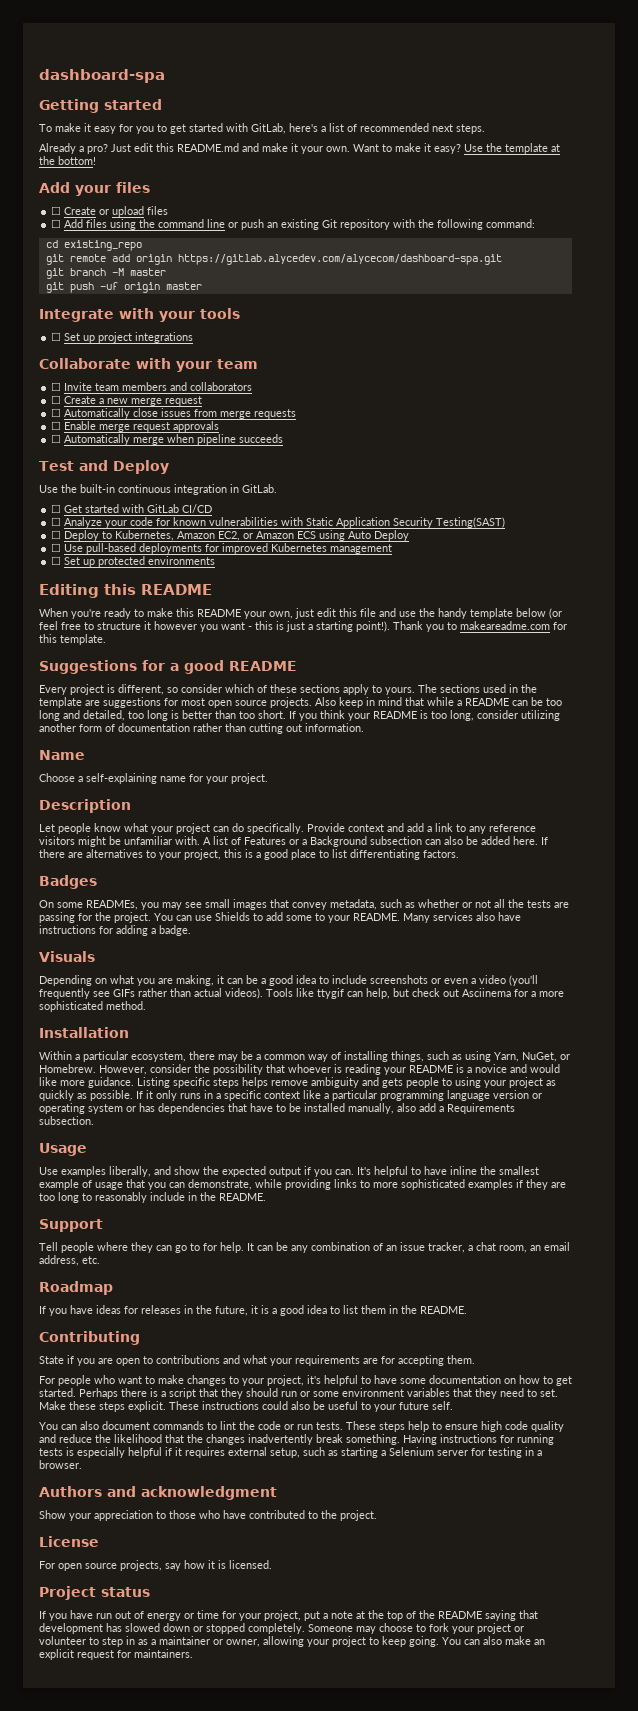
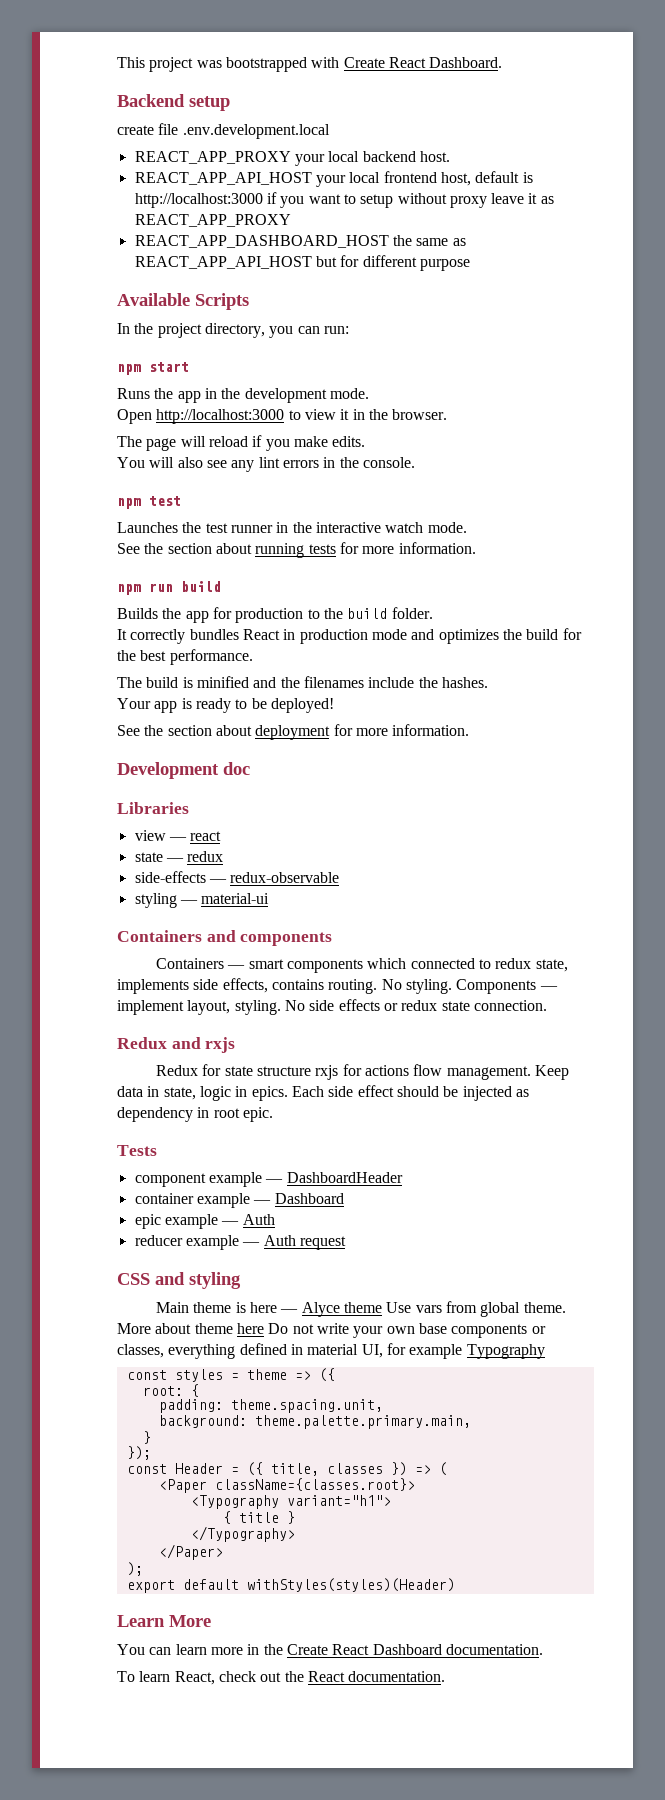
[39,69,165,83] [39,99,162,113] [39,123,485,134] [39,143,560,154] [39,156,96,165] [39,182,150,196] [51,206,169,217] [51,219,536,230] [45,240,142,251] [45,254,502,265] [45,268,166,279] [45,282,202,293] [39,308,240,322] [51,332,194,343] [39,358,258,372] [51,382,253,391] [51,395,203,406] [51,408,297,419] [51,421,220,432] [51,434,284,445] [39,460,169,474] [39,484,277,495] [51,504,213,513] [51,517,506,528] [51,530,410,541] [51,543,393,554] [51,556,216,567] [39,584,212,598] [39,608,562,619] [39,621,567,632] [39,634,106,645] [39,660,297,674] [39,684,537,695] [39,697,562,708] [39,710,560,721] [39,723,364,734] [39,750,85,760] [39,773,268,784] [39,799,131,813] [39,823,536,834] [39,836,548,847] [39,849,459,860] [39,875,97,889] [39,899,569,910] [39,912,521,923] [39,925,191,936] [39,951,95,962] [39,975,538,986] [39,988,564,999] [39,1001,146,1012] [39,1027,129,1038] [39,1051,570,1062] [39,1064,560,1075] [39,1077,556,1088] [39,1090,542,1101] [39,1103,515,1114] [39,1116,94,1125] [39,1143,87,1156] [39,1166,539,1177] [39,1179,566,1190] [39,1192,266,1203] [39,1219,103,1232] [39,1242,570,1253] [39,1255,100,1266] [39,1281,113,1295] [39,1305,467,1316] [39,1331,140,1345] [39,1355,475,1366] [39,1375,572,1386] [39,1388,558,1399] [39,1401,453,1412] [39,1421,564,1432] [39,1434,554,1445] [39,1447,542,1458] [39,1460,82,1469] [39,1486,277,1500] [39,1510,377,1521] [39,1536,99,1547] [39,1560,272,1571] [39,1586,150,1600] [39,1610,538,1621] [39,1623,524,1634] [39,1636,545,1647] [39,1649,193,1660] dashboard-spa // Getting started // To make it easy for you to get started with GitLab, here's a list of recommended next steps. // Already a pro? Just edit this README.md and make it your own. Want to make it easy? Use the template at the bottom! // Add your files // ☐ Create or upload files // ☐ Add files using the command line or push an existing Git repository with the following command: // cd existing_repo // git remote add origin https://gitlab.alycedev.com/alycecom/dashboard-spa.git // git branch -M master // git push -uf origin master // Integrate with your tools // ☐ Set up project integrations // Collaborate with your team // ☐ Invite team members and collaborators // ☐ Create a new merge request // ☐ Automatically close issues from merge requests // ☐ Enable merge request approvals // ☐ Automatically merge when pipeline succeeds // Test and Deploy // Use the built-in continuous integration in GitLab. // ☐ Get started with GitLab CI/CD // ☐ Analyze your code for known vulnerabilities with Static Application Security Testing(SAST) // ☐ Deploy to Kubernetes, Amazon EC2, or Amazon ECS using Auto Deploy // ☐ Use pull-based deployments for improved Kubernetes management // ☐ Set up protected environments // Editing this README // When you're ready to make this README your own, just edit this file and use the handy template below (or feel free to structure it however you want - this is just a starting point!). Thank you to makeareadme.com for this template. // Suggestions for a good README // Every project is different, so consider which of these sections apply to yours. The sections used in the template are suggestions for most open source projects. Also keep in mind that while a README can be too long and detailed, too long is better than too short. If you think your README is too long, consider utilizing another form of documentation rather than cutting out information. // Name // Choose a self-explaining name for your project. // Description // Let people know what your project can do specifically. Provide context and add a link to any reference visitors might be unfamiliar with. A list of Features or a Background subsection can also be added here. If there are alternatives to your project, this is a good place to list differentiating factors. // Badges // On some READMEs, you may see small images that convey metadata, such as whether or not all the tests are passing for the project. You can use Shields to add some to your README. Many services also have instructions for adding a badge. // Visuals // Depending on what you are making, it can be a good idea to include screenshots or even a video (you'll frequently see GIFs rather than actual videos). Tools like ttygif can help, but check out Asciinema for a more sophisticated method. // Installation // Within a particular ecosystem, there may be a common way of installing things, such as using Yarn, NuGet, or Homebrew. However, consider the possibility that whoever is reading your README is a novice and would like more guidance. Listing specific steps helps remove ambiguity and gets people to using your project as quickly as possible. If it only runs in a specific context like a particular programming language version or operating system or has dependencies that have to be installed manually, also add a Requirements subsection. // Usage // Use examples liberally, and show the expected output if you can. It's helpful to have inline the smallest example of usage that you can demonstrate, while providing links to more sophisticated examples if they are too long to reasonably include in the README. // Support // Tell people where they can go to for help. It can be any combination of an issue tracker, a chat room, an email address, etc. // Roadmap // If you have ideas for releases in the future, it is a good idea to list them in the README. // Contributing // State if you are open to contributions and what your requirements are for accepting them. // For people who want to make changes to your project, it's helpful to have some documentation on how to get started. Perhaps there is a script that they should run or some environment variables that they need to set. Make these steps explicit. These instructions could also be useful to your future self. // You can also document commands to lint the code or run tests. These steps help to ensure high code quality and reduce the likelihood that the changes inadvertently break something. Having instructions for running tests is especially helpful if it requires external setup, such as starting a Selenium server for testing in a browser. // Authors and acknowledgment // Show your appreciation to those who have contributed to the project. // License // For open source projects, say how it is licensed. // Project status // If you have run out of energy or time for your project, put a note at the top of the README saying that development has slowed down or stopped completely. Someone may choose to fork your project or volunteer to step in as a maintainer or owner, allowing your project to keep going. You can also make an explicit request for maintainers. -> [117,57,503,72] [117,94,230,111] [117,123,330,139] [134,151,450,166] [134,171,533,187] [134,192,554,208] [134,214,291,227] [134,235,466,248] [134,255,470,271] [117,293,249,310] [117,323,349,338] [117,362,189,375] [117,388,369,403] [117,409,448,424] [117,435,366,451] [117,457,415,472] [117,496,181,509] [117,522,467,533] [117,542,476,558] [117,581,221,595] [117,607,433,623] [117,628,582,644] [117,649,253,665] [117,676,488,688] [117,698,334,713] [117,724,470,740] [117,762,250,779] [117,802,189,814] [134,830,222,841] [134,851,224,862] [134,871,340,883] [134,893,270,908] [117,930,333,946] [156,958,568,973] [117,978,558,994] [117,999,547,1015] [117,1037,236,1053] [156,1064,569,1080] [117,1085,529,1101] [117,1107,273,1122] [117,1145,157,1156] [134,1172,403,1187] [134,1193,344,1208] [134,1214,275,1229] [134,1235,346,1250] [117,1272,241,1289] [156,1301,566,1317] [117,1323,546,1338] [117,1343,545,1359] [126,1368,335,1382] [142,1384,199,1397] [158,1399,383,1413] [158,1415,471,1429] [142,1431,151,1444] [126,1446,151,1460] [126,1462,447,1476] [158,1478,415,1493] [190,1495,391,1509] [222,1511,295,1524] [190,1526,295,1542] [158,1544,223,1560] [126,1562,143,1576] [126,1578,455,1593] [117,1615,211,1627] [117,1644,543,1655] [117,1671,446,1685] This project was bootstrapped with Create React Dashboard. // Backend setup // create file .env.development.local // REACT_APP_PROXY your local backend host. // REACT_APP_API_HOST your local frontend host, default is http://localhost:3000 if you want to setup without proxy leave it as REACT_APP_PROXY // REACT_APP_DASHBOARD_HOST the same as REACT_APP_API_HOST but for different purpose // Available Scripts // In the project directory, you can run: // npm start // Runs the app in the development mode. // Open http://localhost:3000 to view it in the browser. // The page will reload if you make edits. // You will also see any lint errors in the console. // npm test // Launches the test runner in the interactive watch mode. // See the section about running tests for more information. // npm run build // Builds the app for production to the build folder. // It correctly bundles React in production mode and optimizes the build for the best performance. // The build is minified and the filenames include the hashes. // Your app is ready to be deployed! // See the section about deployment for more information. // Development doc // Libraries // view — react // state — redux // side-effects — redux-observable // styling — material-ui // Containers and components // Containers — smart components which connected to redux state, implements side effects, contains routing. No styling. Components — implement layout, styling. No side effects or redux state connection. // Redux and rxjs // Redux for state structure rxjs for actions flow management. Keep data in state, logic in epics. Each side effect should be injected as dependency in root epic. // Tests // component example — DashboardHeader // container example — Dashboard // epic example — Auth // reducer example — Auth request // CSS and styling // Main theme is here — Alyce theme Use vars from global theme. More about theme here Do not write your own base components or classes, everything defined in material UI, for example Typography // const styles = theme => ({ // root: { // padding: theme.spacing.unit, // background: theme.palette.primary.main, // } // }); // const Header = ({ title, classes }) => ( // <Paper className={classes.root}> // <Typography variant="h1"> // { title } // </Typography> // </Paper> // ); // export default withStyles(styles)(Header) // Learn More // You can learn more in the Create React Dashboard documentation. // To learn React, check out the React documentation.

